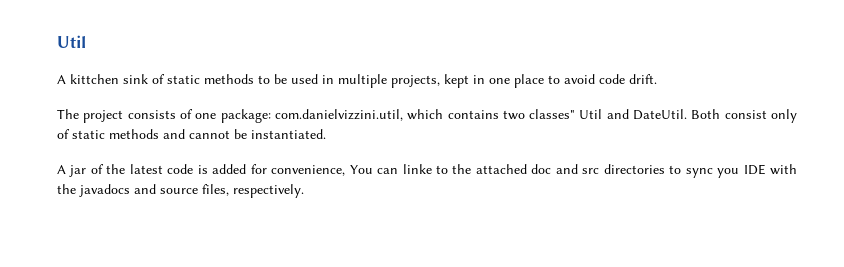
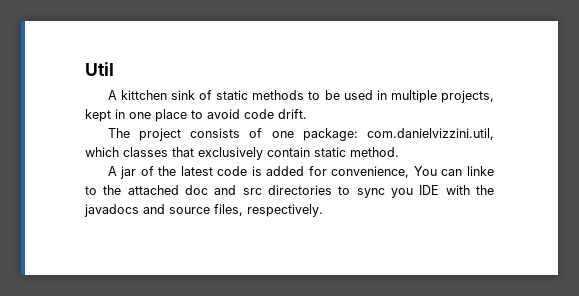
[447,109,797,123] [57,129,326,139] contains two classes" Util and DateUtil. Both consist only of static methods and cannot be instantiated. -> [123,147,399,160] classes that exclusively contain static method.

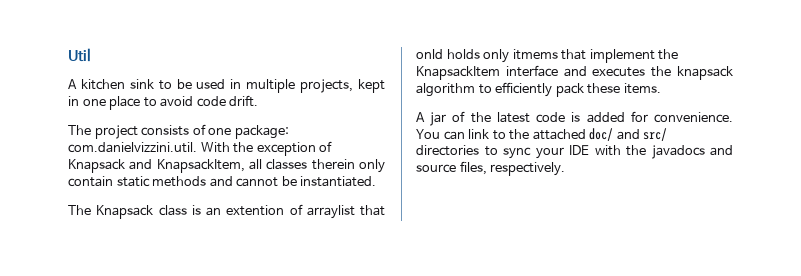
[120,90,305,100] kittchen sink of static methods -> [80,79,154,90] kitchen sink
[367,128,495,140] [85,147,399,160] com.danielvizzini.util, which classes that exclusively contain static method. -> [68,141,333,156] [68,159,386,173] [68,176,377,187] [68,204,385,219] [416,49,679,63] [416,65,733,80] [416,82,661,97] com.danielvizzini.util. With the exception of Knapsack and KnapsackItem, all classes therein only contain static methods and cannot be instantiated. // The Knapsack class is an extention of arraylist that onld holds only itmems that implement the KnapsackItem interface and executes the knapsack algorithm to efficiently pack these items.
[331,166,410,178] convenience, -> [654,112,733,123] convenience.
[467,166,494,176] linke -> [468,129,490,139] link
[185,185,262,195] doc and src -> [589,128,668,141] doc/ and src/
[391,188,413,198] you -> [535,147,564,159] your

